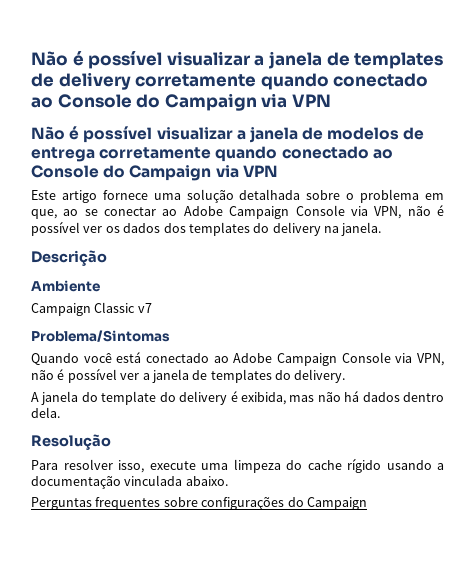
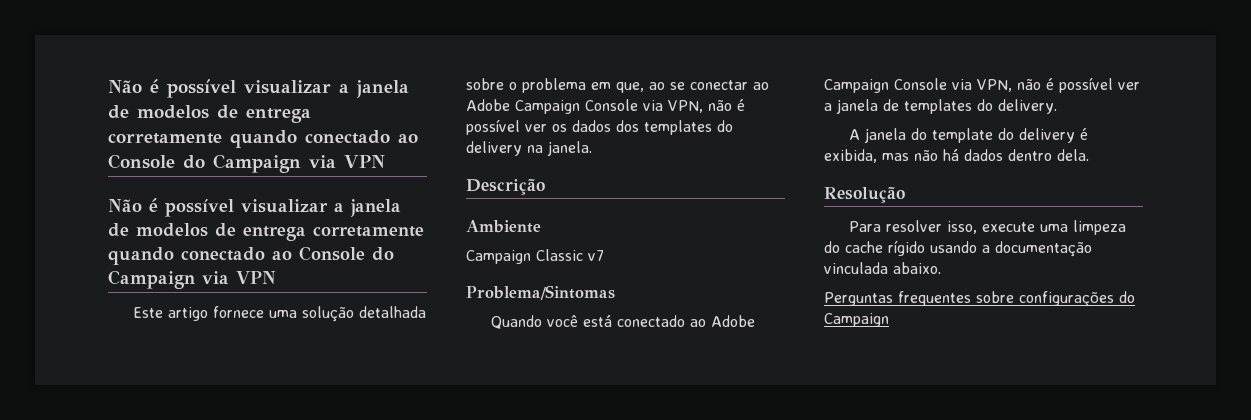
[31,51,444,69] [31,72,131,90] Não é possível visualizar a janela de templates de delivery -> [108,79,409,98] [108,105,311,123] Não é possível visualizar a janela de modelos de entrega

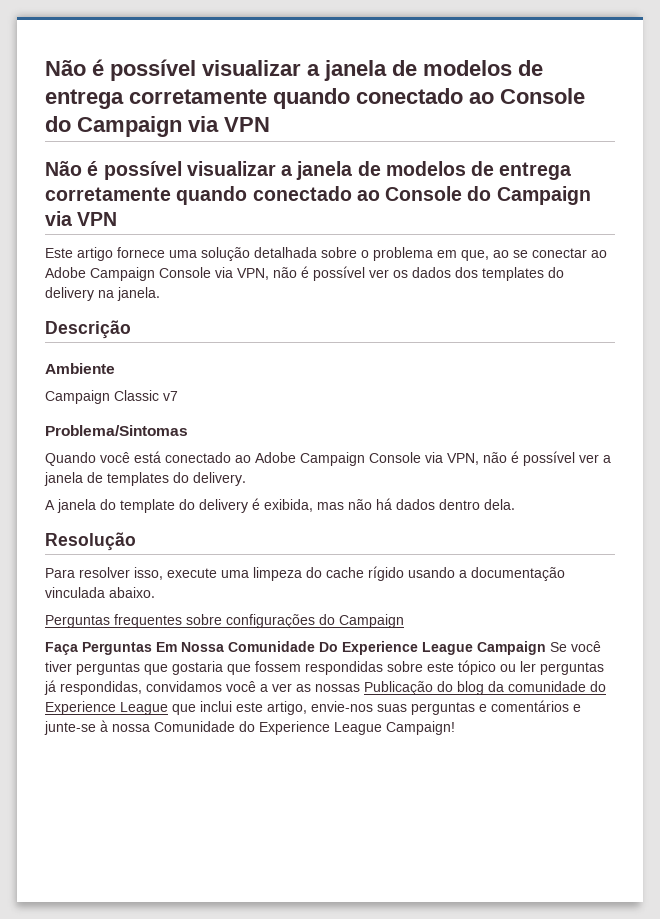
(889, 320) none -> [45,641,601,655] [45,660,604,675] [44,680,606,695] [45,700,581,715] [44,720,455,735] // Faça Perguntas Em Nossa Comunidade Do Experience League Campaign Se você tiver perguntas que gostaria que fossem respondidas sobre este tópico ou ler perguntas já respondidas, convidamos você a ver as nossas Publicação do blog da comunidade do Experience League que inclui este artigo, envie-nos suas perguntas e comentários e junte-se à nossa Comunidade do Experience League Campaign!

